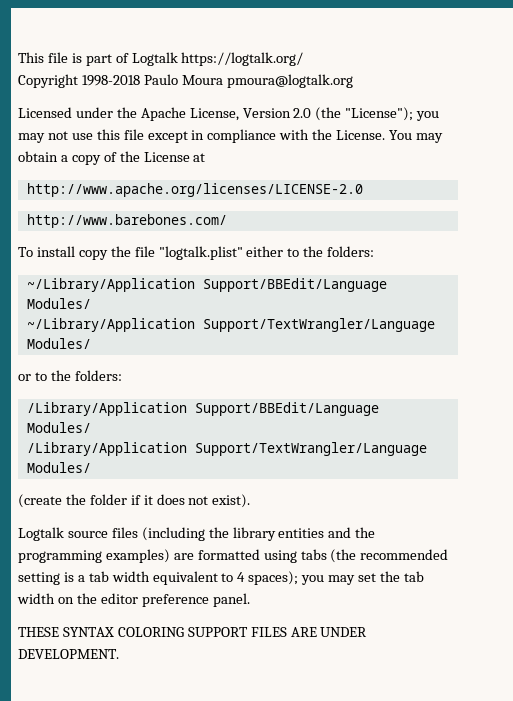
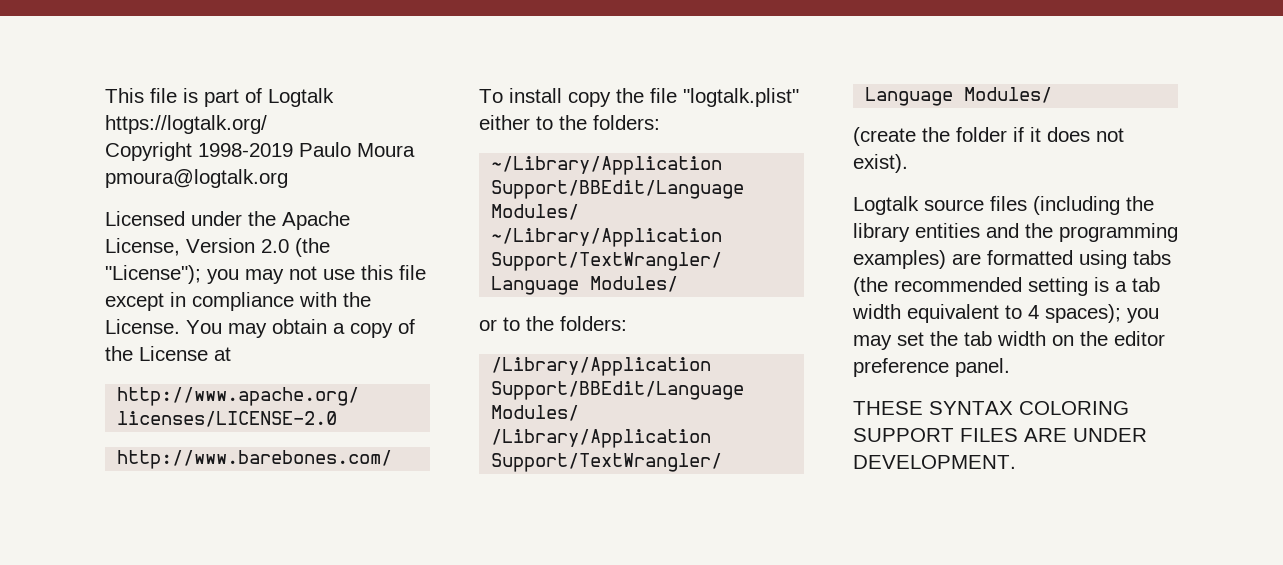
[81,75,140,86] 1998-2018 -> [198,143,293,157] 1998-2019

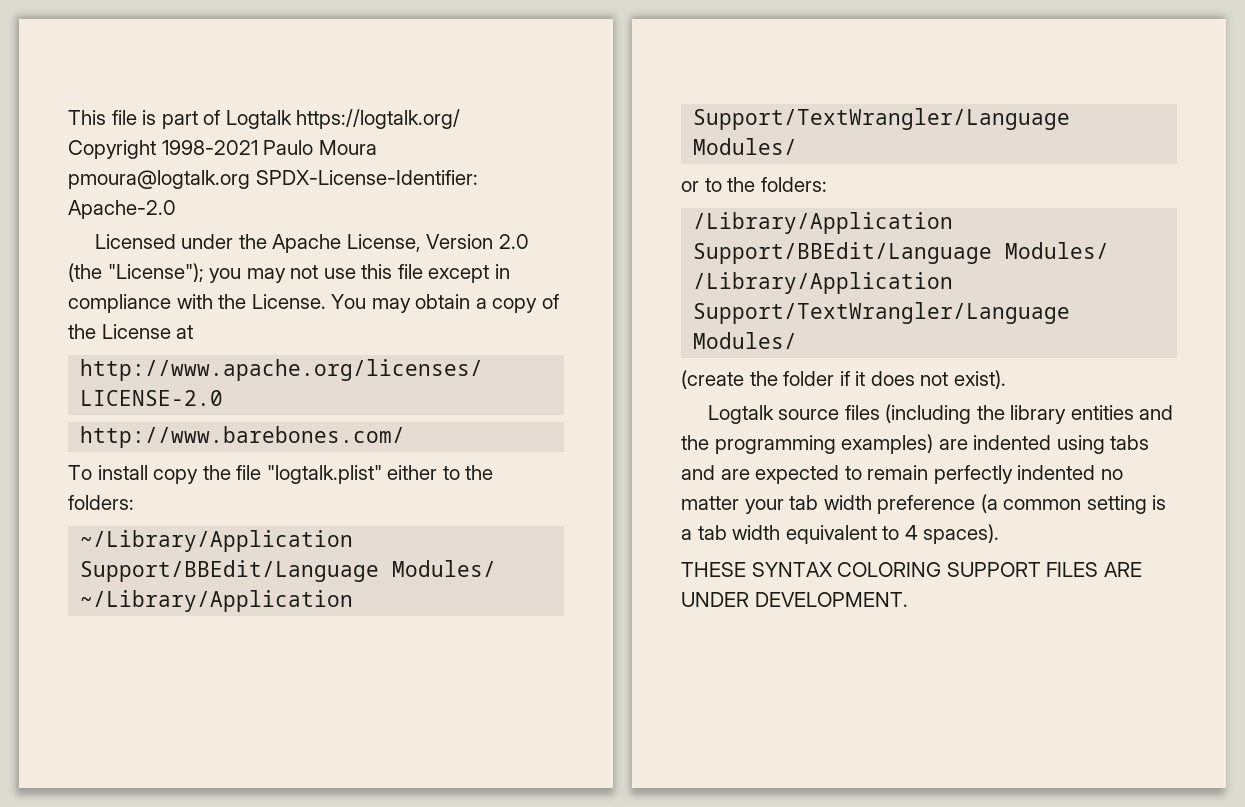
[198,143,293,157] 1998-2019 -> [161,140,258,155] 1998-2021
(288, 178) none -> [255,170,478,185] [68,200,176,219] SPDX-License-Identifier: Apache-2.0
[987,250,1073,265] formatted -> [973,435,1052,450] indented
[853,277,1022,296] (the recommended -> [681,465,1123,484] [681,494,1082,514] and are expected to remain perfectly indented no matter your tab width preference (a common
[1045,304,1159,323] [853,331,1165,350] [853,358,1010,377] spaces); you may set the tab width on the editor preference panel. -> [923,524,1000,544] spaces).

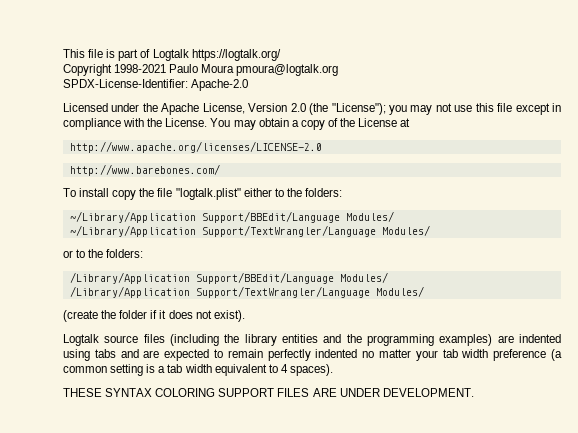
(250, 179) none -> (339, 70) //

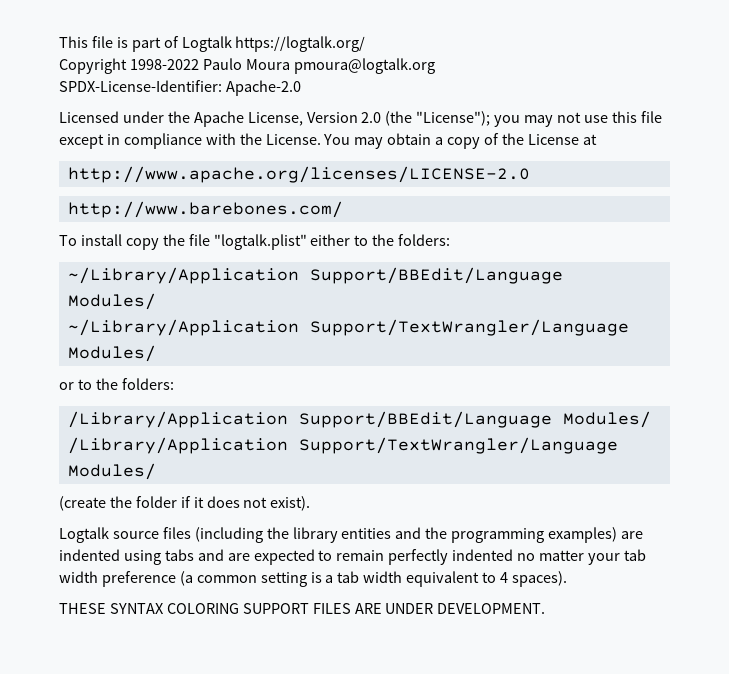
[114,64,167,73] 1998-2021 -> [129,59,199,70] 1998-2022

